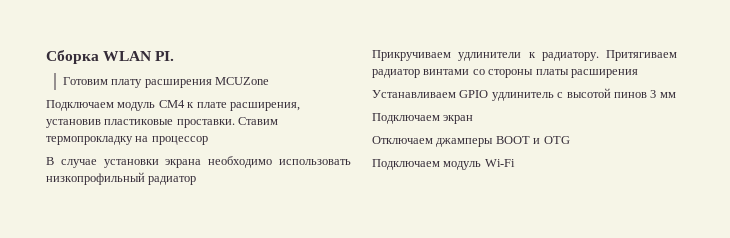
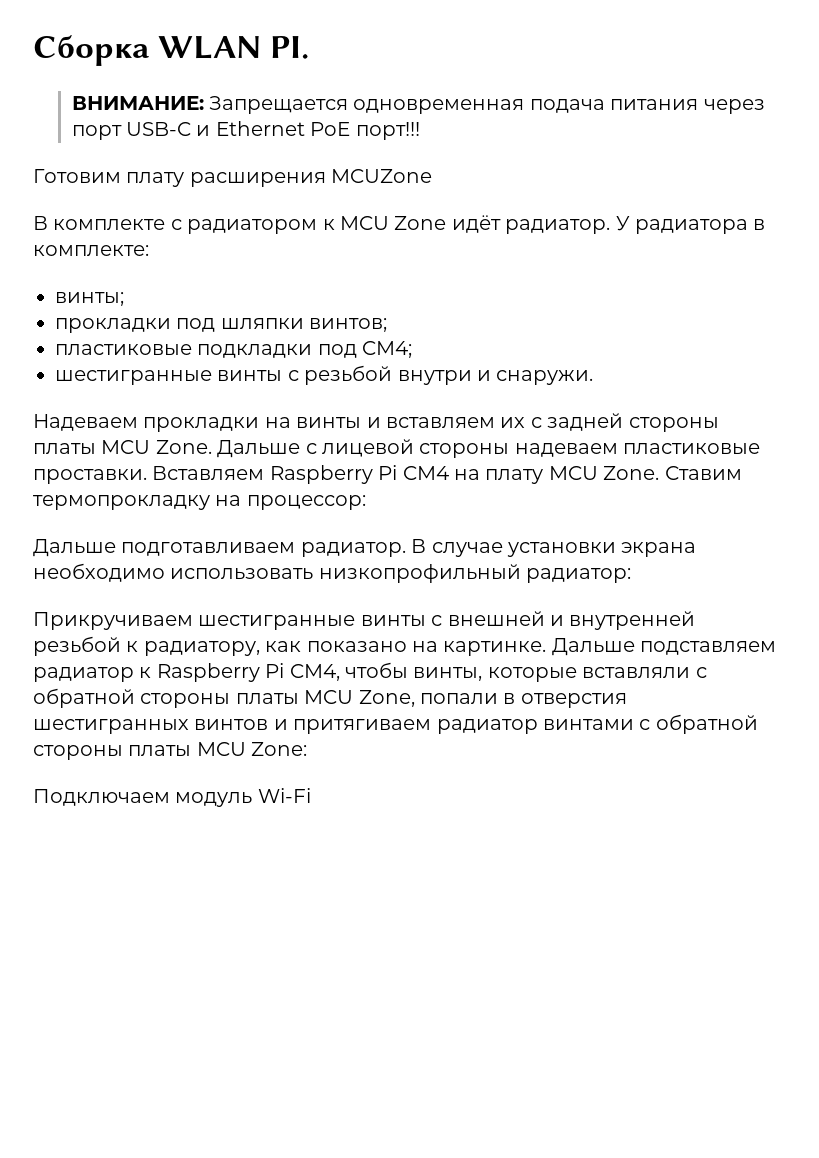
[63,77,270,88] [46,100,300,111] [46,117,279,128] [46,136,208,145] Готовим плату расширения MCUZone // Подключаем модуль CM4 к плате расширения, установив пластиковые проставки. Ставим термопрокладку на процессор // -> [71,96,765,114] [71,121,420,140] [33,169,433,187] [33,215,766,234] [33,245,149,256] [55,292,124,306] [55,318,388,333] [55,341,413,358] [55,365,594,385] [33,413,719,432] [33,439,761,458] [33,465,742,484] [33,495,366,510] [33,539,406,557] ВНИМАНИЕ: Запрещается одновременная подача питания через порт USB-C и Ethernet PoE порт!!! // Готовим плату расширения MCUZone // В комплекте с радиатором к MCU Zone идёт радиатор. У радиатора в комплекте: // винты; // прокладки под шляпки винтов; // пластиковые подкладки под CM4; // шестигранные винты с резьбой внутри и снаружи. // Надеваем прокладки на винты и вставляем их с задней стороны платы MCU Zone. Дальше с лицевой стороны надеваем пластиковые проставки. Вставляем Raspberry Pi CM4 на плату MCU Zone. Ставим термопрокладку на процессор: // Дальше подготавливаем радиатор.
[148,176,197,185] радиатор -> [526,568,632,583] радиатор:
[458,50,677,61] [372,69,638,78] [372,88,676,101] [372,113,474,124] [372,136,570,147] удлинители к радиатору. Притягиваем радиатор винтами со стороны платы расширения // Устанавливаем GPIO удлинитель с высотой пинов 3 мм // Подключаем экран // Отключаем джамперы BOOT и OTG -> [198,611,696,630] [33,636,777,656] [33,662,707,682] [33,688,627,708] [33,714,758,734] [33,742,308,760] шестигранные винты с внешней и внутренней резьбой к радиатору, как показано на картинке. Дальше подставляем радиатор к Raspberry Pi CM4, чтобы винты, которые вставляли с обратной стороны платы MCU Zone, попали в отверстия шестигранных винтов и притягиваем радиатор винтами с обратной стороны платы MCU Zone:

